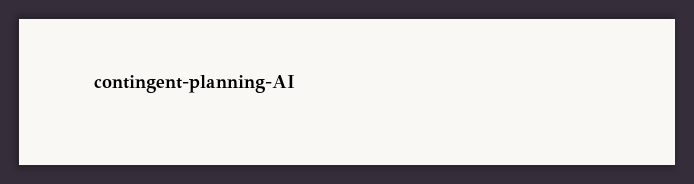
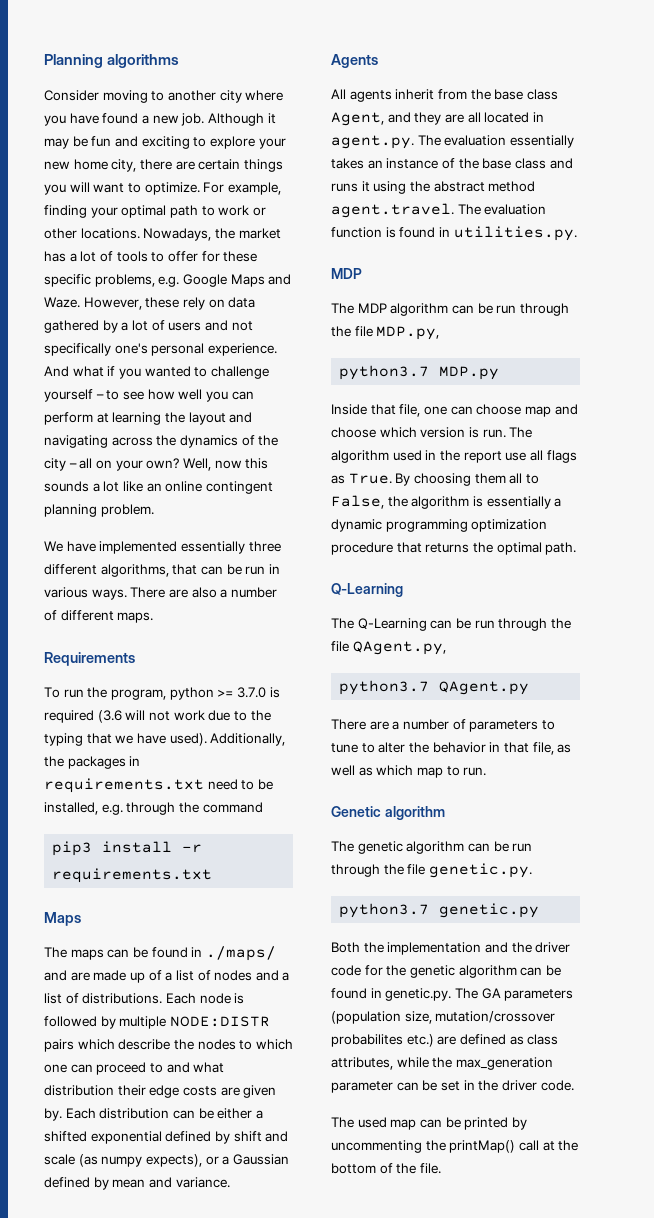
[94,75,295,93] contingent-planning-AI -> [44,54,180,68] [44,90,284,103] [44,113,276,126] [44,136,286,149] [44,159,283,172] [44,182,281,195] [44,205,266,218] [44,228,281,241] [44,251,258,262] [44,274,292,287] [44,297,256,310] [44,320,253,333] [44,343,277,356] [44,366,269,379] [44,389,254,402] [44,412,253,425] [44,435,279,448] [44,458,269,471] [44,481,273,494] [44,504,154,517] [44,541,281,554] [44,564,280,577] [44,587,277,600] [44,610,154,623] [44,652,135,666] [44,687,280,700] [44,710,271,723] [44,733,286,746] [44,756,141,769] [44,778,273,793] [44,802,263,815] [52,841,203,856] [52,868,213,883] [44,912,81,926] [44,946,276,961] [44,970,290,983] [44,993,245,1004] [44,1016,270,1029] [44,1039,293,1052] [44,1062,225,1075] [44,1085,277,1098] [44,1108,263,1121] [44,1131,289,1144] [44,1154,289,1167] [44,1177,230,1190] [331,54,378,68] [331,89,558,102] [331,112,544,126] [331,135,574,149] [331,158,573,169] [331,181,536,194] [331,203,547,218] [331,226,577,241] [331,268,362,279] [331,303,569,316] [331,326,440,340] [339,365,500,380] [331,404,578,417] [331,427,533,438] [331,450,577,463] [331,473,539,486] [331,495,562,509] [331,519,548,532] [331,542,577,555] [331,583,403,597] [331,618,571,631] [331,641,446,655] [339,680,530,695] [331,719,555,732] [331,742,572,755] [331,765,487,778] [331,806,445,820] [331,841,533,854] [331,863,532,878] [339,903,540,918] [331,942,571,955] [331,965,561,978] [331,988,574,1001] [331,1011,556,1024] [331,1034,559,1047] [331,1057,553,1070] [331,1080,574,1093] [331,1117,527,1130] [331,1140,579,1153] [331,1163,441,1174] Planning algorithms // Consider moving to another city where you have found a new job. Although it may be fun and exciting to explore your new home city, there are certain things you will want to optimize. For example, finding your optimal path to work or other locations. Nowadays, the market has a lot of tools to offer for these specific problems, e.g. Google Maps and Waze. However, these rely on data gathered by a lot of users and not specifically one's personal experience. And what if you wanted to challenge yourself – to see how well you can perform at learning the layout and navigating across the dynamics of the city – all on your own? Well, now this sounds a lot like an online contingent planning problem. // We have implemented essentially three different algorithms, that can be run in various ways. There are also a number of different maps. // Requirements // To run the program, python >= 3.7.0 is required (3.6 will not work due to the typing that we have used). Additionally, the packages in requirements.txt need to be installed, e.g. through the command // pip3 install -r requirements.txt // Maps // The maps can be found in ./maps/ and are made up of a list of nodes and a list of distributions. Each node is followed by multiple NODE:DISTR pairs which describe the nodes to which one can proceed to and what distribution their edge costs are given by. Each distribution can be either a shifted exponential defined by shift and scale (as numpy expects), or a Gaussian defined by mean and variance. // Agents // All agents inherit from the base class Agent, and they are all located in agent.py. The evaluation essentially takes an instance of the base class and runs it using the abstract method agent.travel. The evaluation function is found in utilities.py. // MDP // The MDP algorithm can be run through the file MDP.py, // python3.7 MDP.py // Inside that file, one can choose map and choose which version is run. The algorithm used in the report use all flags as True. By choosing them all to False, the algorithm is essentially a dynamic programming optimization procedure that returns the optimal path. // Q-Learning // The Q-Learning can be run through the file QAgent.py, // python3.7 QAgent.py // There are a number of parameters to tune to alter the behavior in that file, as well as which map to run. // Genetic algorithm // The genetic algorithm can be run through the file genetic.py. // python3.7 genetic.py // Both the implementation and the driver code for the genetic algorithm can be found in genetic.py. The GA parameters (population size, mutation/crossover probabilites etc.) are defined as class attributes, while the max_generation parameter can be set in the driver code. // The used map can be printed by uncommenting the printMap() call at the bottom of the file.

